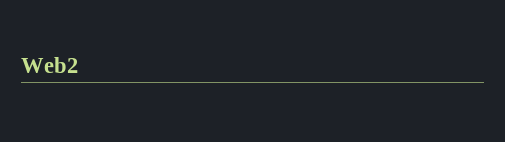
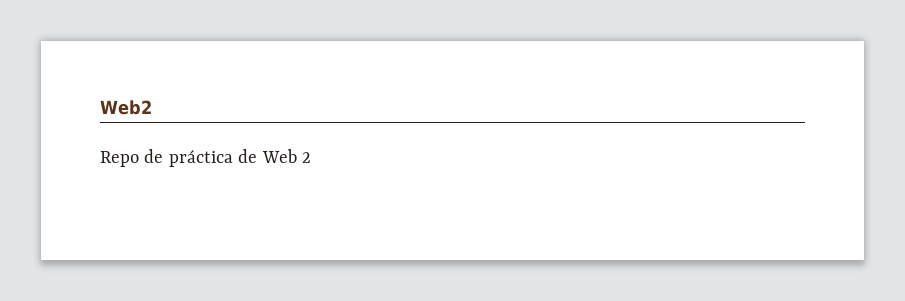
(78, 65) none -> [100,149,311,167] // Repo de práctica de Web 2

